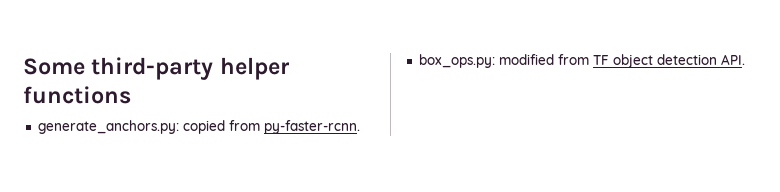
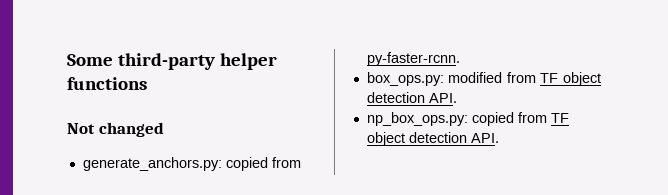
(131, 95) none -> [67,122,164,137] // Not changed
(745, 59) none -> [366,112,569,126] [366,132,499,146] // np_box_ops.py: copied from TF object detection API.

